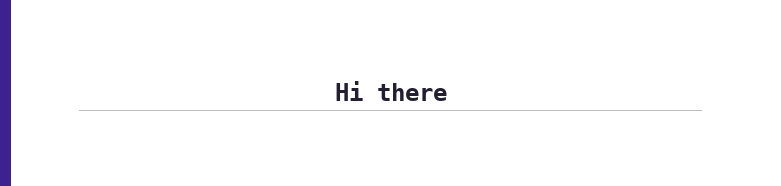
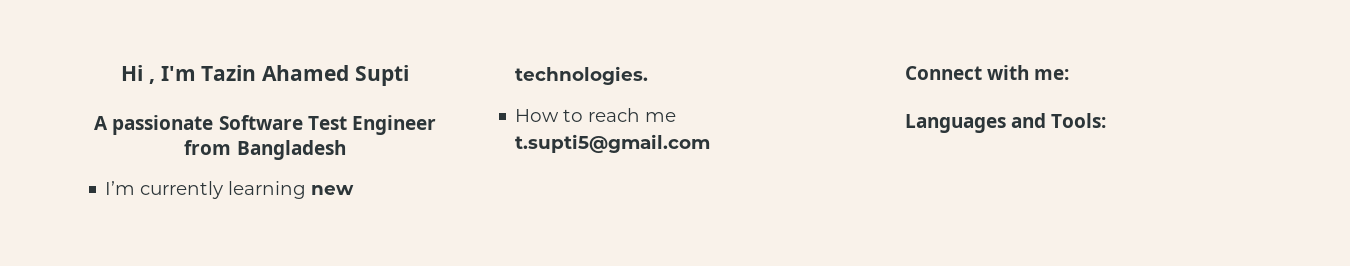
[376,83,447,101] there -> [148,65,409,86] [94,115,436,135] [184,140,346,160] [105,181,355,199] [515,66,649,85] [515,108,677,122] [515,134,711,153] [905,65,1070,80] [905,113,1107,133] , I'm Tazin Ahamed Supti // A passionate Software Test Engineer from Bangladesh // I’m currently learning new technologies. // How to reach me t.supti5@gmail.com // Connect with me: // Languages and Tools:

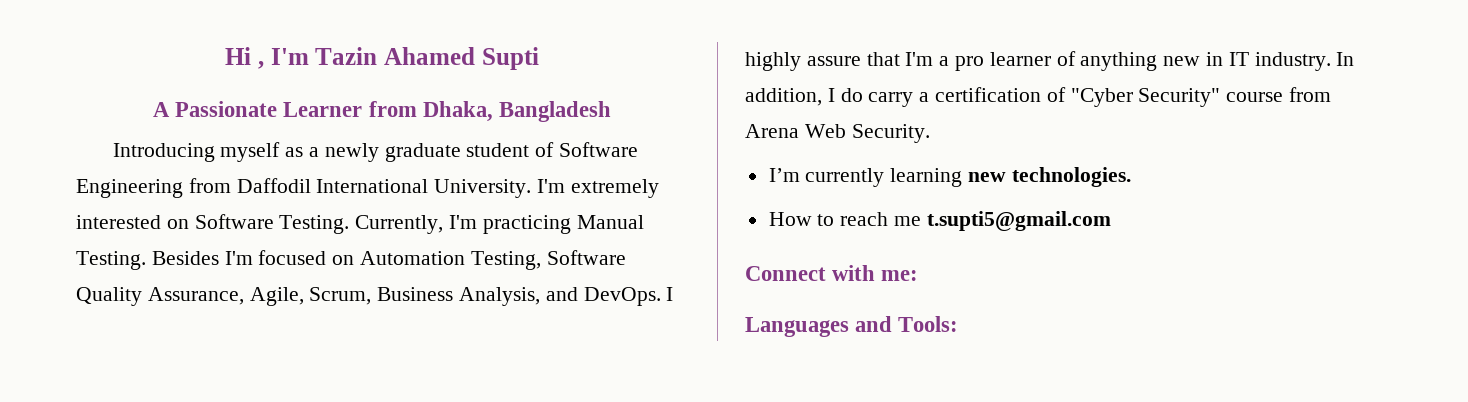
[112,115,436,135] [184,140,346,160] passionate Software Test Engineer from Bangladesh -> [175,101,611,122] [112,142,639,162] [76,178,659,198] [76,214,644,234] [76,250,626,270] [76,287,674,306] [745,51,1355,71] [745,87,1332,107] [745,124,930,143] Passionate Learner from Dhaka, Bangladesh // Introducing myself as a newly graduate student of Software Engineering from Daffodil International University. I'm extremely interested on Software Testing. Currently, I'm practicing Manual Testing. Besides I'm focused on Automation Testing, Software Quality Assurance, Agile, Scrum, Business Analysis, and DevOps. I highly assure that I'm a pro learner of anything new in IT industry. In addition, I do carry a certification of "Cyber Security" course from Arena Web Security.

